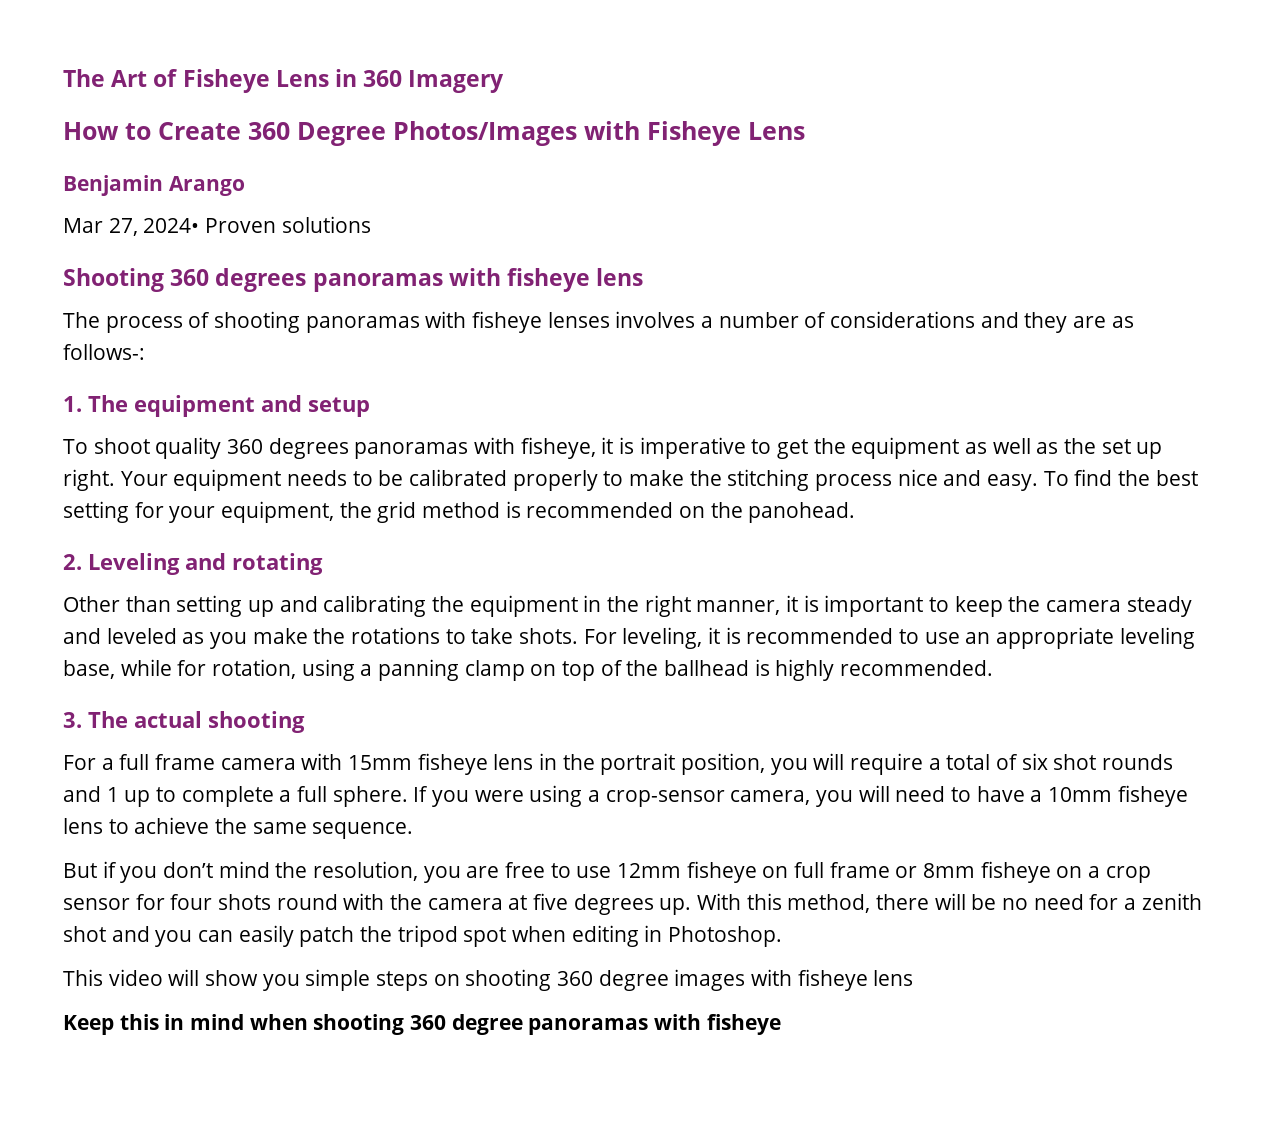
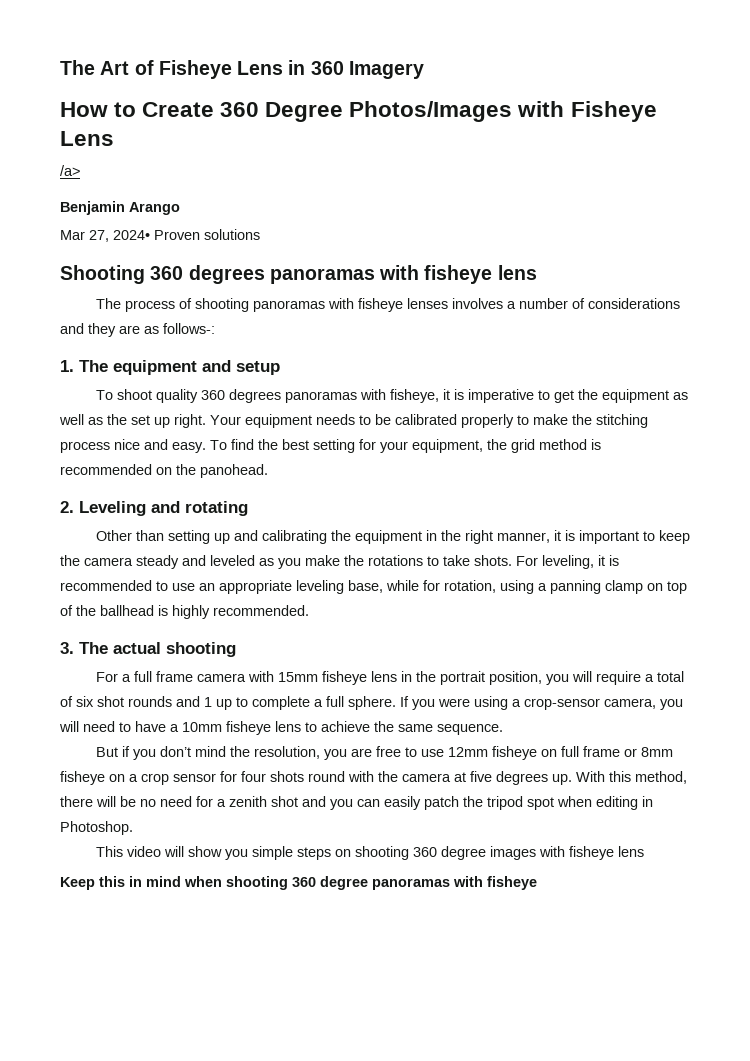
(805, 131) none -> [60,165,80,176] // /a>

